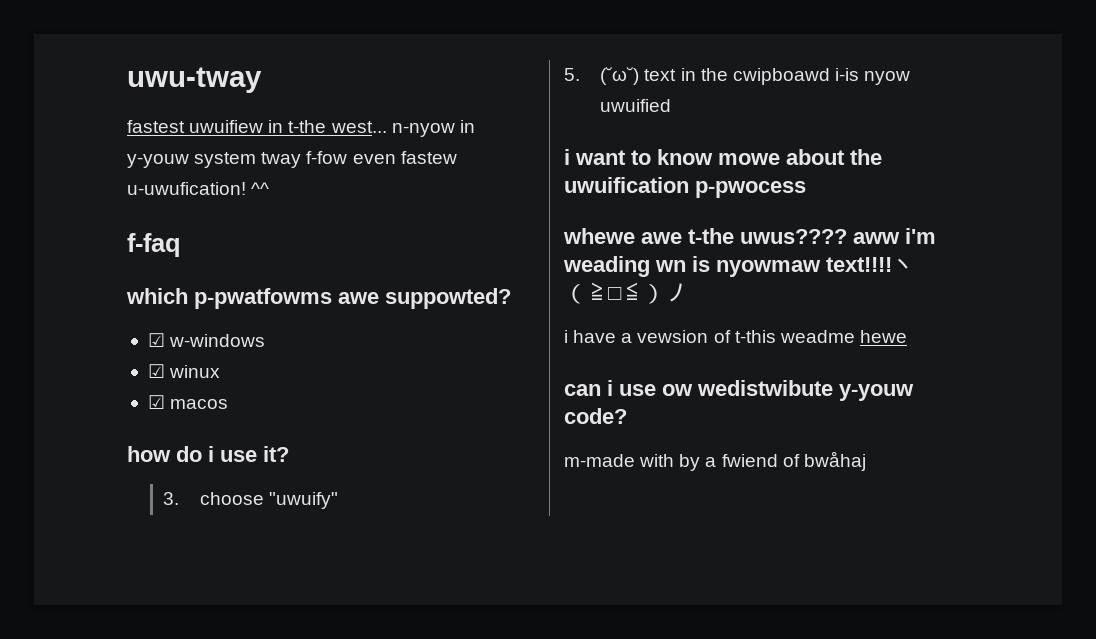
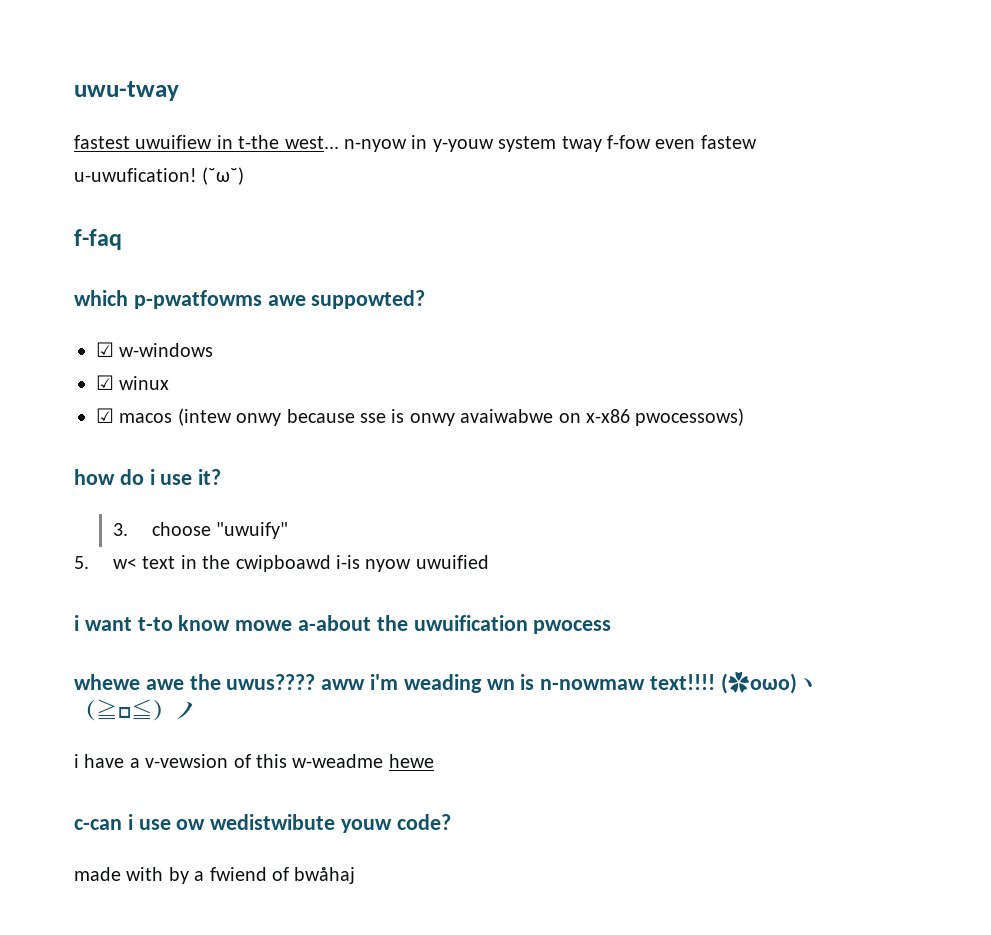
[251,182,270,195] ^^ -> [202,167,245,185] (˘ω˘)
(229, 404) none -> [177,408,745,426] (intew onwy because sse is onwy avaiwabwe on x-x86 pwocessows)
[600,67,640,85] (˘ω˘) -> [112,558,137,569] w<
[631,150,651,165] to -> [137,617,173,631] t-to
[786,149,845,165] about -> [298,615,372,631] a-about
[695,181,806,198] p-pwocess -> [533,620,612,634] pwocess
[688,228,734,244] t-the -> [189,674,221,690] the
[716,257,892,277] nyowmaw text!!!! -> [540,672,797,694] n-nowmaw text!!!! (✿oωo)
[637,330,855,343] vewsion of t-this weadme -> [145,754,384,768] v-vewsion of this w-weadme
[564,384,601,396] can -> [74,819,122,830] c-can
[839,384,914,401] y-youw -> [341,819,393,833] youw
[564,454,635,467] m-made -> [74,867,121,881] made

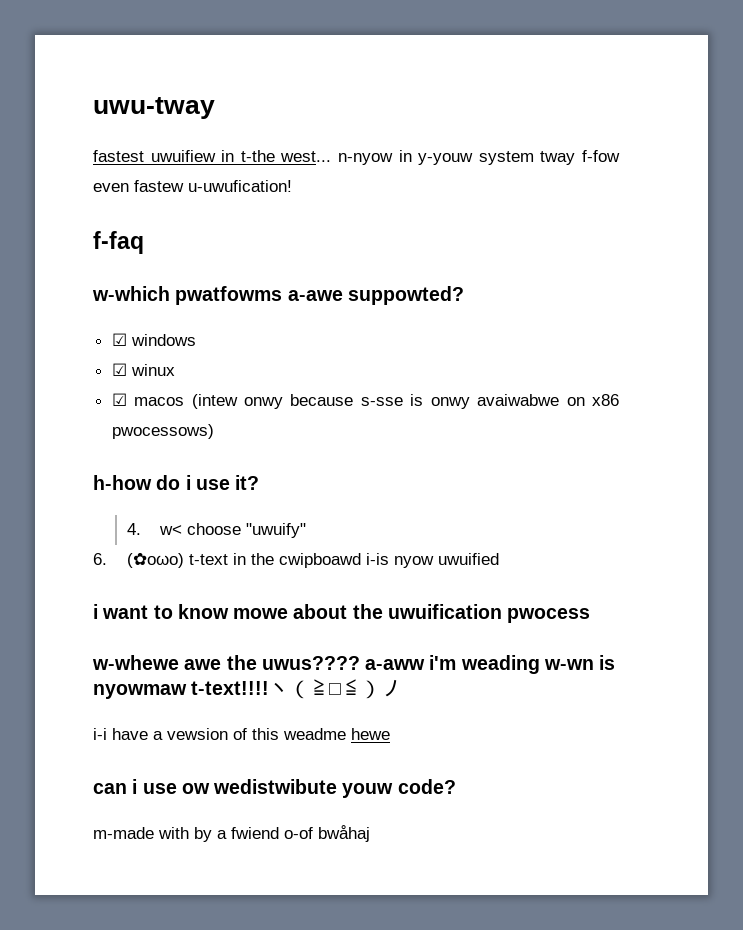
[202,167,245,185] (˘ω˘) -> (292, 186) none
[74,290,306,309] which p-pwatfowms awe -> [92,286,343,305] w-which pwatfowms a-awe
[119,343,214,357] w-windows -> [130,334,196,346] windows
[360,413,386,423] sse -> [360,397,403,406] s-sse
[585,409,630,423] x-x86 -> [592,394,619,406] x86
[74,469,115,485] how -> [93,475,152,490] h-how
[112,523,128,536] 3. -> [126,523,183,535] 4. w<
[74,556,176,569] 5. w< text -> [93,552,228,568] 6. (✿oωo) t-text
[137,617,173,631] t-to -> [153,605,173,619] to
[298,615,372,631] a-about -> [293,604,348,619] about
[74,674,140,690] whewe -> [92,655,179,670] w-whewe
[321,679,366,690] aww -> [365,659,426,670] a-aww
[486,672,797,694] wn is n-nowmaw text!!!! (✿oωo) -> [543,655,616,670] [93,681,270,699] w-wn is nyowmaw t-text!!!!
[74,754,79,768] i -> [93,728,107,740] i-i
[145,754,229,768] v-vewsion -> [167,728,228,740] vewsion
[292,754,384,768] w-weadme -> [283,728,346,740] weadme
[74,819,122,830] c-can -> [93,783,127,794] can
[74,867,121,881] made -> [93,827,154,839] m-made
[272,867,289,881] of -> [284,827,313,839] o-of

